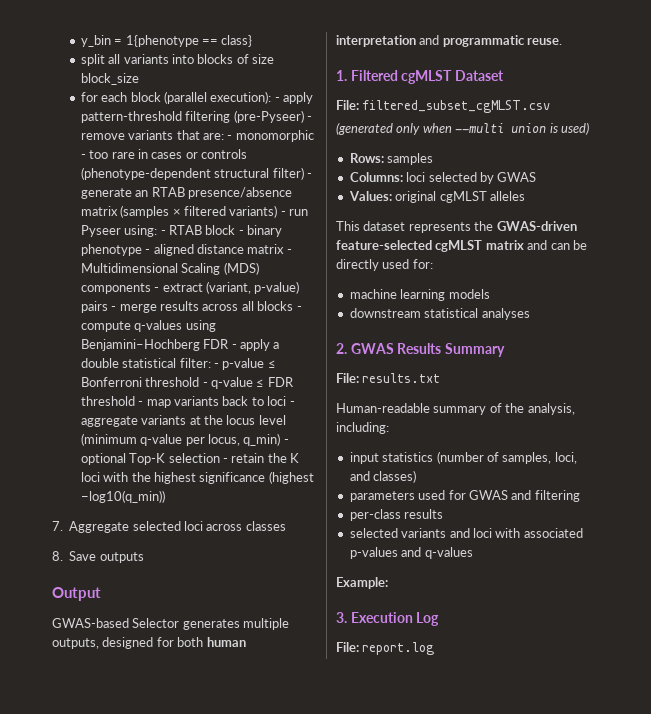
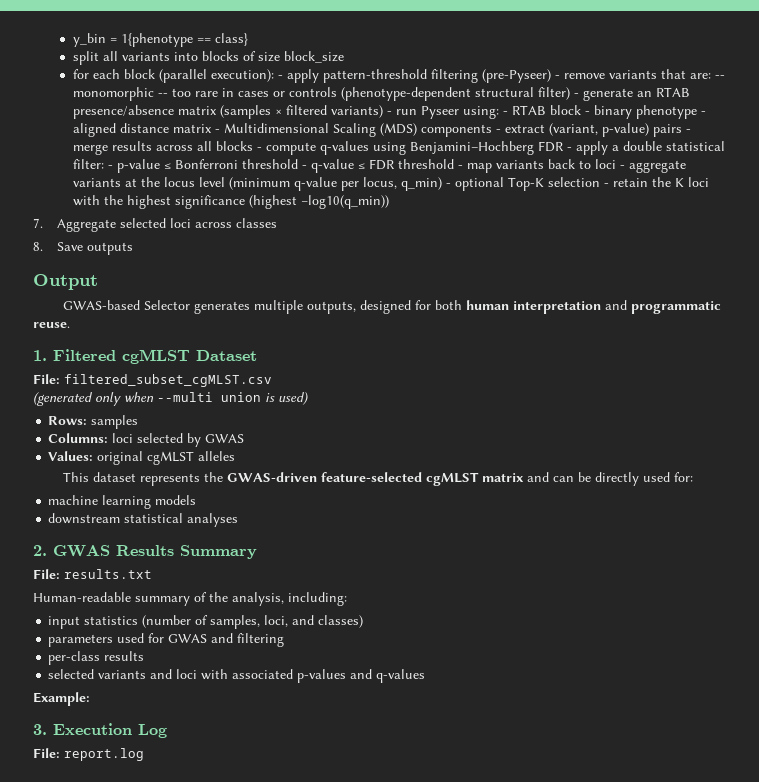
[227,130,314,142] [80,154,86,159] - monomorphic - -> [714,75,725,79] [72,87,168,101] -- monomorphic --

